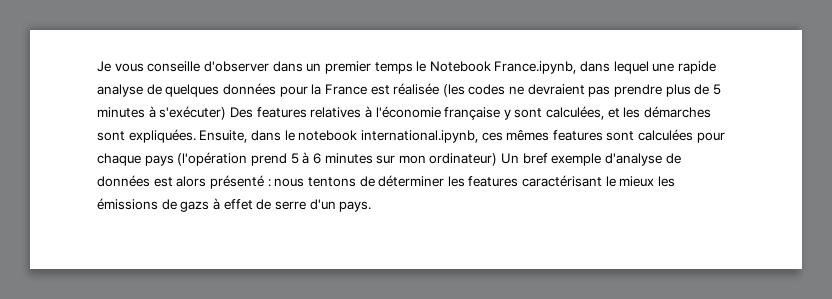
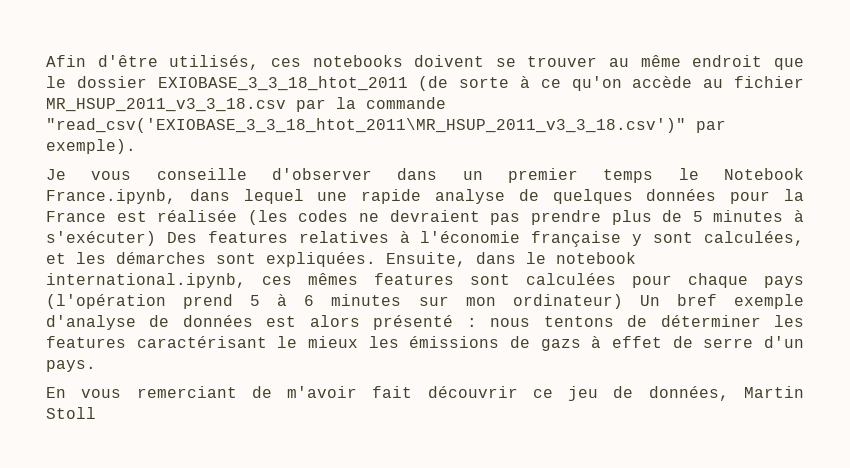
(97, 66) none -> [46,55,804,70] [46,76,804,91] [46,97,446,112] [46,118,726,133] [46,139,136,154] Afin d'être utilisés, ces notebooks doivent se trouver au même endroit que le dossier EXIOBASE_3_3_18_htot_2011 (de sorte à ce qu'on accède au fichier MR_HSUP_2011_v3_3_18.csv par la commande "read_csv('EXIOBASE_3_3_18_htot_2011\MR_HSUP_2011_v3_3_18.csv')" par exemple). //
(372, 206) none -> [46,386,804,401] [46,407,96,419] // En vous remerciant de m'avoir fait découvrir ce jeu de données, Martin Stoll

